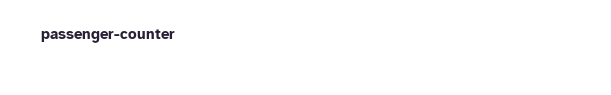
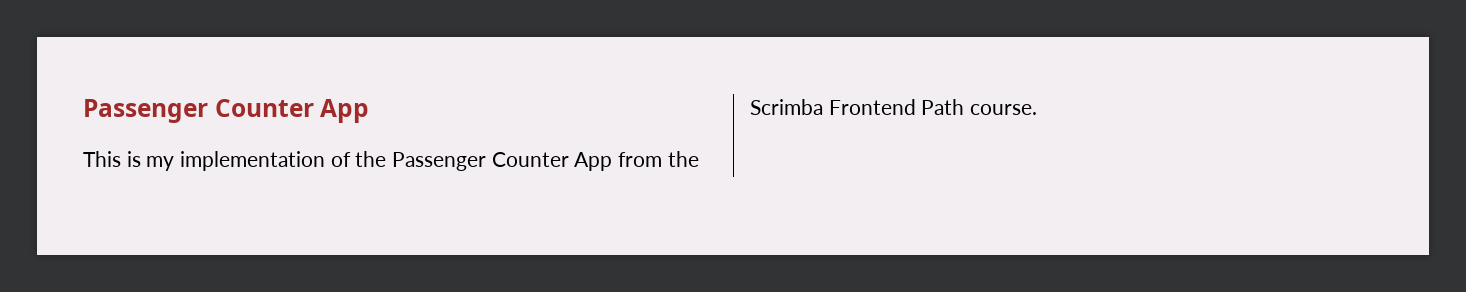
[41,29,175,43] passenger-counter -> [83,99,370,123] [83,151,699,171] [750,99,1038,115] Passenger Counter App // This is my implementation of the Passenger Counter App from the Scrimba Frontend Path course.

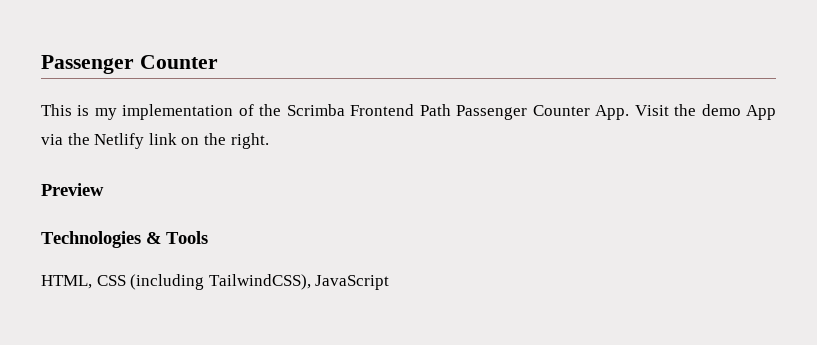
[83,99,370,123] Passenger Counter App -> [41,55,218,74] Passenger Counter
[392,151,699,171] [750,99,1038,115] Passenger Counter App from the Scrimba Frontend Path course. -> [286,104,776,120] [41,133,269,149] [41,183,104,196] [41,231,208,248] [41,274,390,290] Scrimba Frontend Path Passenger Counter App. Visit the demo App via the Netlify link on the right. // Preview // Technologies & Tools // HTML, CSS (including TailwindCSS), JavaScript

